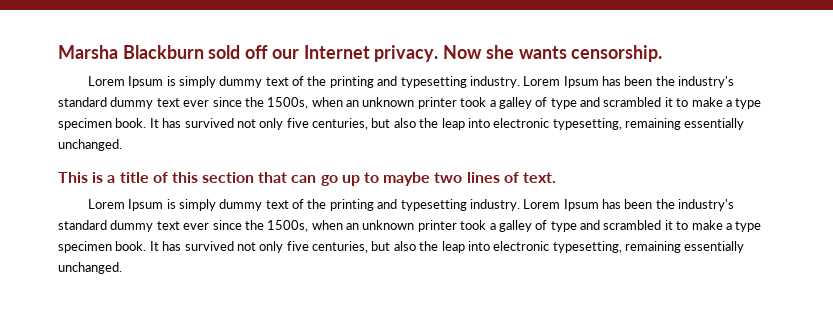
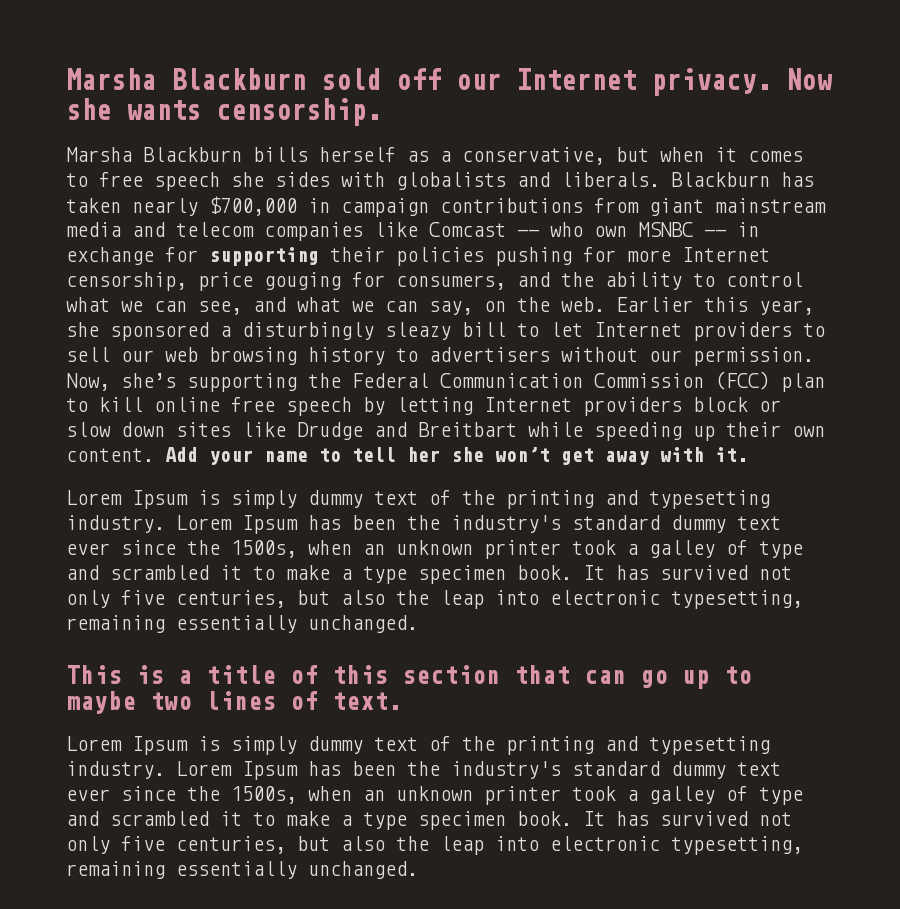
(663, 53) none -> [66,147,803,165] [66,172,814,191] [66,196,826,217] [66,222,759,241] [66,247,770,266] [66,272,803,291] [66,297,814,315] [66,322,825,341] [66,347,814,366] [66,371,825,392] [66,397,781,416] [66,422,825,441] [66,447,748,465] // Marsha Blackburn bills herself as a conservative, but when it comes to free speech she sides with globalists and liberals. Blackburn has taken nearly $700,000 in campaign contributions from giant mainstream media and telecom companies like Comcast -- who own MSNBC -- in exchange for supporting their policies pushing for more Internet censorship, price gouging for consumers, and the ability to control what we can see, and what we can say, on the web. Earlier this year, she sponsored a disturbingly sleazy bill to let Internet providers to sell our web browsing history to advertisers without our permission. Now, she’s supporting the Federal Communication Commission (FCC) plan to kill online free speech by letting Internet providers block or slow down sites like Drudge and Breitbart while speeding up their own content. Add your name to tell her she won’t get away with it.

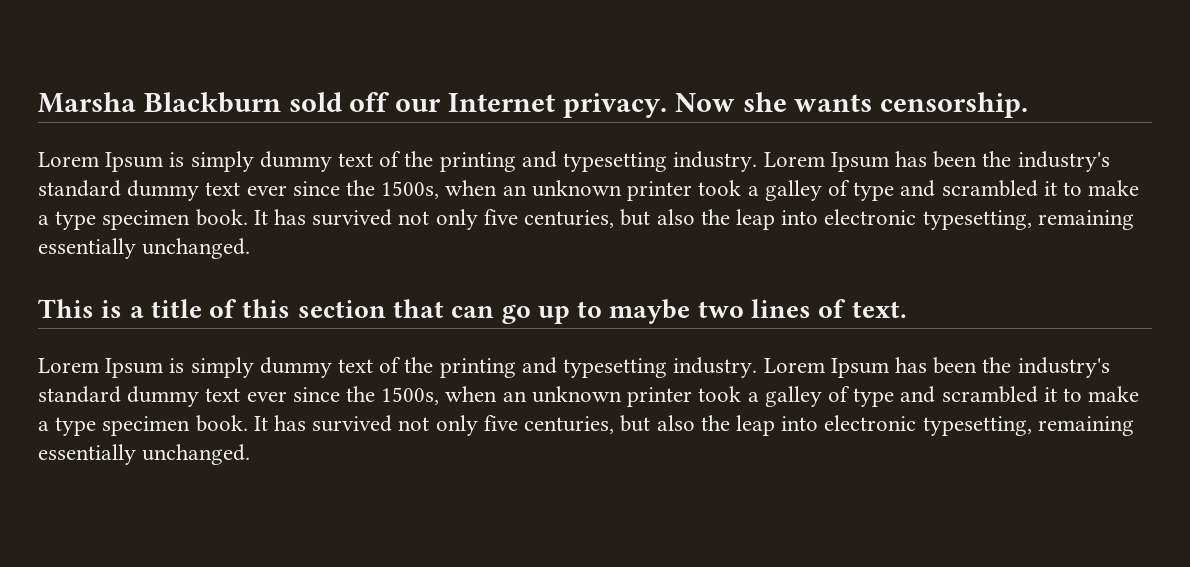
[66,147,803,165] [66,172,814,191] [66,196,826,217] [66,222,759,241] [66,247,770,266] [66,272,803,291] [66,297,814,315] [66,322,825,341] [66,347,814,366] [66,371,825,392] [66,397,781,416] [66,422,825,441] [66,447,748,465] // Marsha Blackburn bills herself as a conservative, but when it comes to free speech she sides with globalists and liberals. Blackburn has taken nearly $700,000 in campaign contributions from giant mainstream media and telecom companies like Comcast -- who own MSNBC -- in exchange for supporting their policies pushing for more Internet censorship, price gouging for consumers, and the ability to control what we can see, and what we can say, on the web. Earlier this year, she sponsored a disturbingly sleazy bill to let Internet providers to sell our web browsing history to advertisers without our permission. Now, she’s supporting the Federal Communication Commission (FCC) plan to kill online free speech by letting Internet providers block or slow down sites like Drudge and Breitbart while speeding up their own content. Add your name to tell her she won’t get away with it. -> (1029, 105) none

